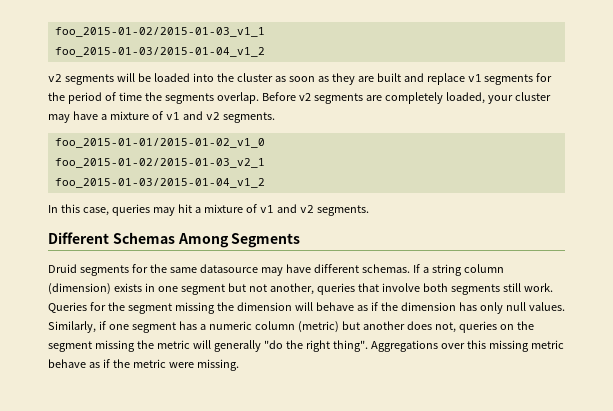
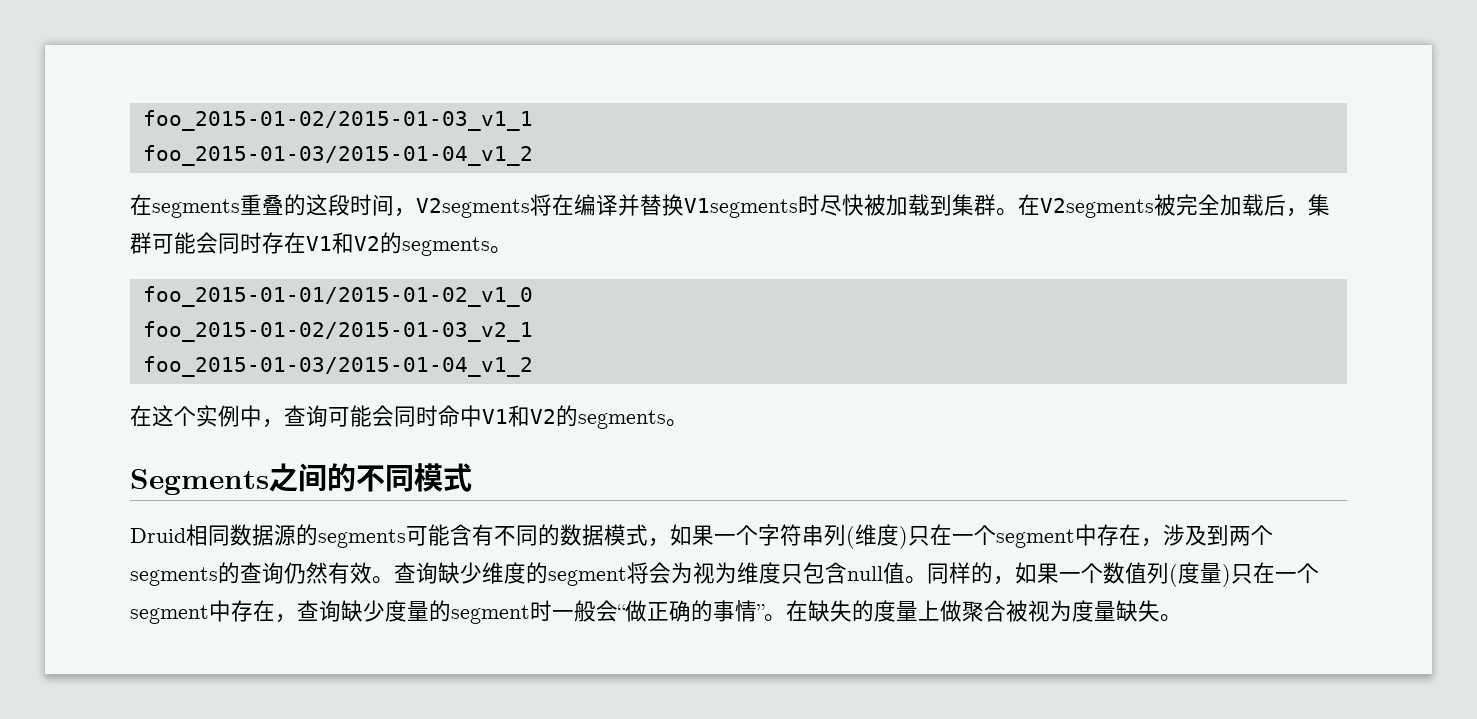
[48,73,553,85] [48,92,551,104] [48,111,275,123] [54,138,265,148] [54,158,265,168] [54,178,265,188] [48,204,369,216] [48,232,301,248] [48,264,504,276] [48,283,553,295] [48,302,565,314] [48,321,534,333] [48,340,564,352] [48,359,239,371] v2 segments will be loaded into the cluster as soon as they are built and replace v1 segments for the period of time the segments overlap. Before v2 segments are completely loaded, your cluster may have a mixture of v1 and v2 segments. // foo_2015-01-01/2015-01-02_v1_0 // foo_2015-01-02/2015-01-03_v2_1 // foo_2015-01-03/2015-01-04_v1_2 // In this case, queries may hit a mixture of v1 and v2 segments. // Different Schemas Among Segments // Druid segments for the same datasource may have different schemas. If a string column (dimension) exists in one segment but not another, queries that involve both segments still work. Queries for the segment missing the dimension will behave as if the dimension has only null values. Similarly, if one segment has a numeric column (metric) but another does not, queries on the segment missing the metric will generally "do the right thing". Aggregations over this missing metric behave as if the metric were missing. -> [130,194,1330,218] [130,232,512,256] [142,286,533,307] [142,321,533,342] [142,356,533,377] [130,405,688,429] [130,463,472,495] [130,524,1273,549] [130,562,1319,587] [130,600,1182,624] 在segments重叠的这段时间，V2segments将在编译并替换V1segments时尽快被加载到集群。在V2segments被完全加载后，集群可能会同时存在V1和V2的segments。 // foo_2015-01-01/2015-01-02_v1_0 // foo_2015-01-02/2015-01-03_v2_1 // foo_2015-01-03/2015-01-04_v1_2 // 在这个实例中，查询可能会同时命中V1和V2的segments。 // Segments之间的不同模式 // Druid相同数据源的segments可能含有不同的数据模式，如果一个字符串列(维度)只在一个segment中存在，涉及到两个segments的查询仍然有效。查询缺少维度的segment将会为视为维度只包含null值。同样的，如果一个数值列(度量)只在一个segment中存在，查询缺少度量的segment时一般会“做正确的事情”。在缺失的度量上做聚合被视为度量缺失。

